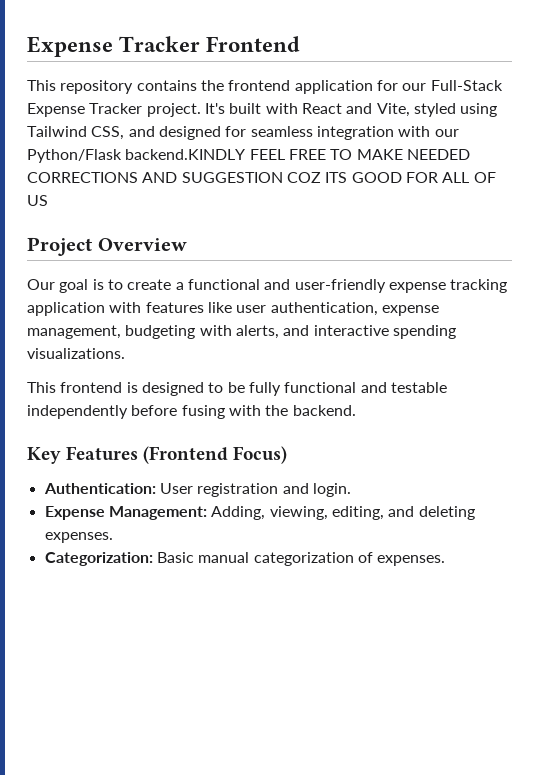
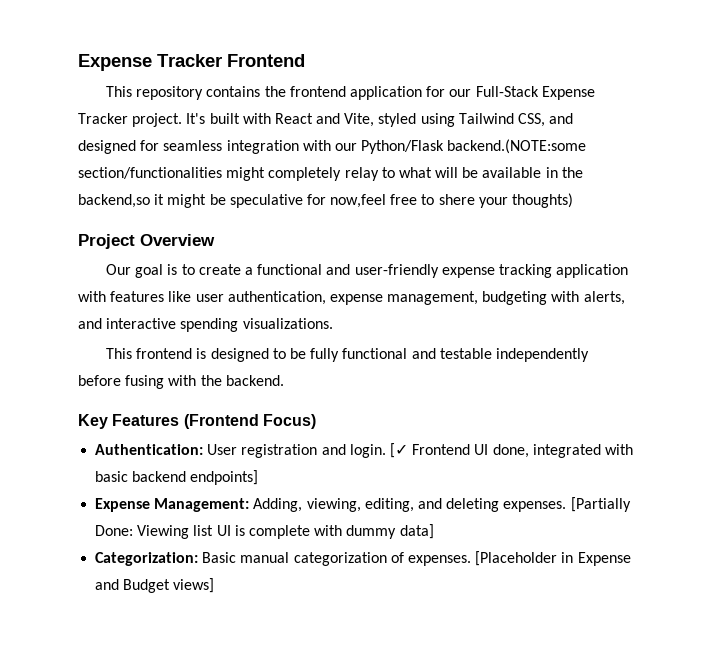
[125,149,470,160] [27,172,496,183] [27,195,48,206] backend.KINDLY FEEL FREE TO MAKE NEEDED CORRECTIONS AND SUGGESTION COZ ITS GOOD FOR ALL OF US -> [447,139,587,154] [78,167,583,181] [78,193,574,208] backend.(NOTE:some section/functionalities might completely relay to what will be available in the backend,so it might be speculative for now,feel free to shere your thoughts)
(351, 490) none -> [389,443,633,458] [95,470,259,485] [✓ Frontend UI done, integrated with basic backend endpoints]
(113, 537) none -> [570,497,631,512] [95,524,434,539] [Partially Done: Viewing list UI is complete with dummy data]
(446, 560) none -> [475,551,631,566] [95,578,215,593] [Placeholder in Expense and Budget views]

